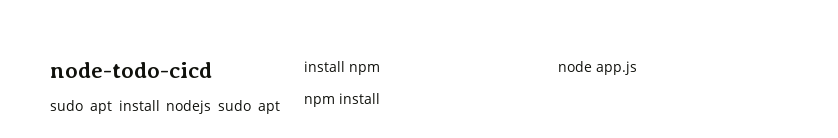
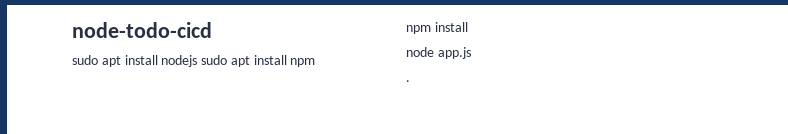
(637, 68) none -> [406,80,410,82] // .

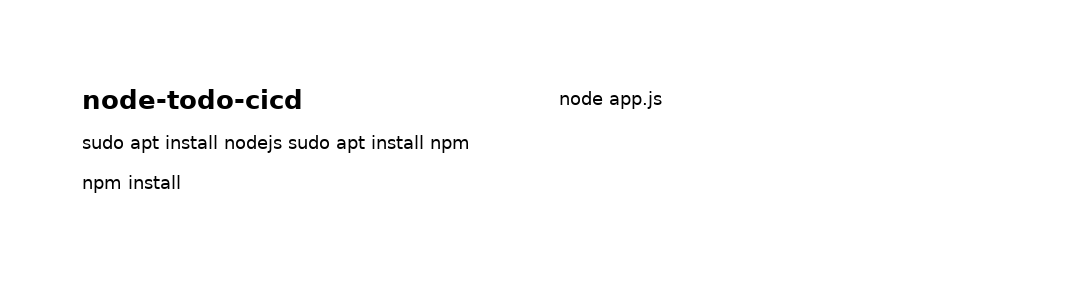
[406,80,410,82] // . -> (662, 100) none

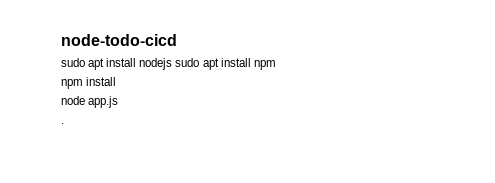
(662, 100) none -> [61,123,64,124] // .

